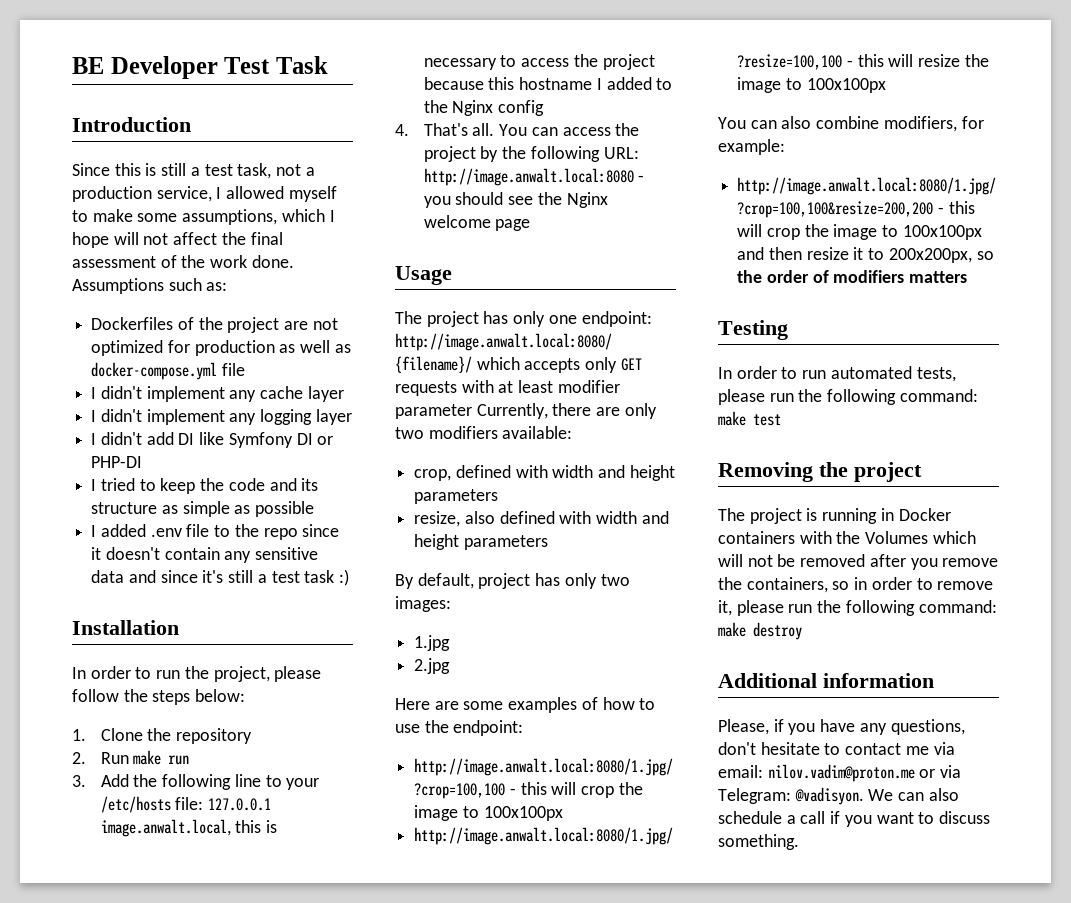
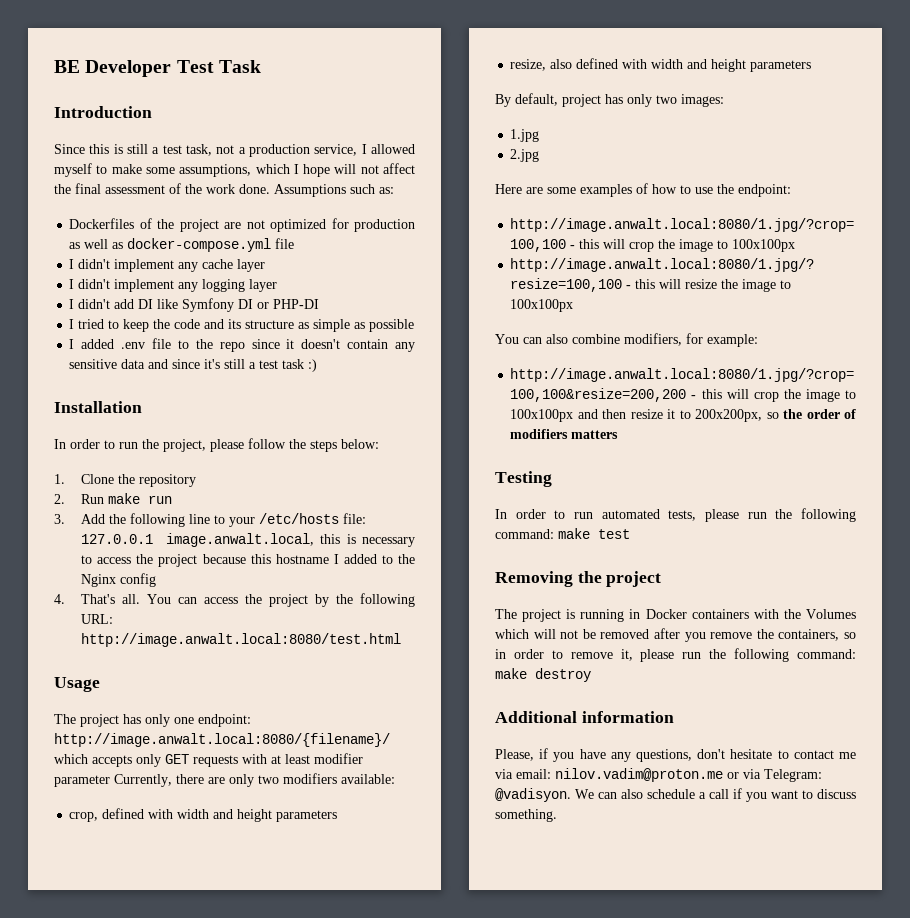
[423,168,645,186] [423,192,608,208] [423,215,531,231] http://image.anwalt.local:8080 - you should see the Nginx welcome page -> [81,633,402,647] http://image.anwalt.local:8080/test.html

